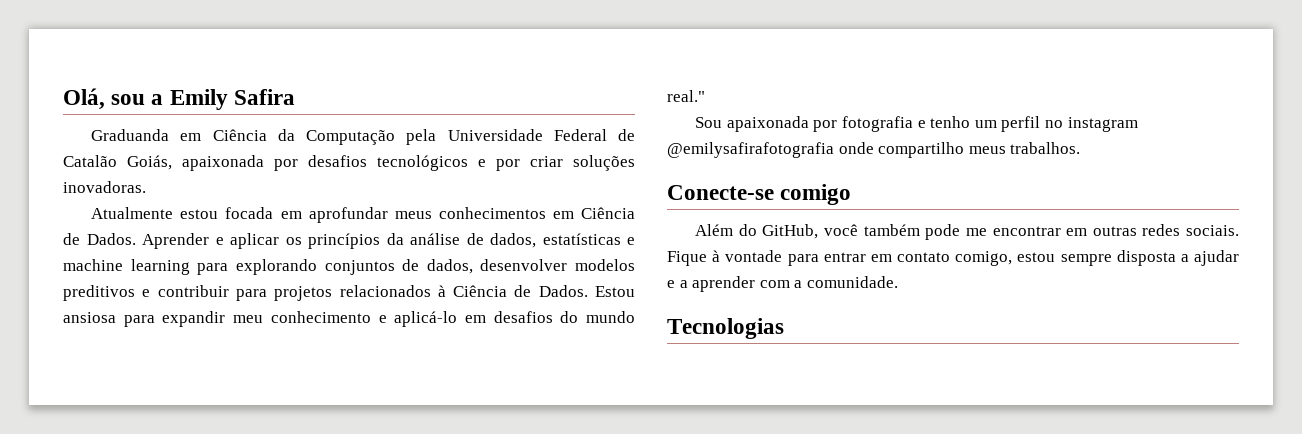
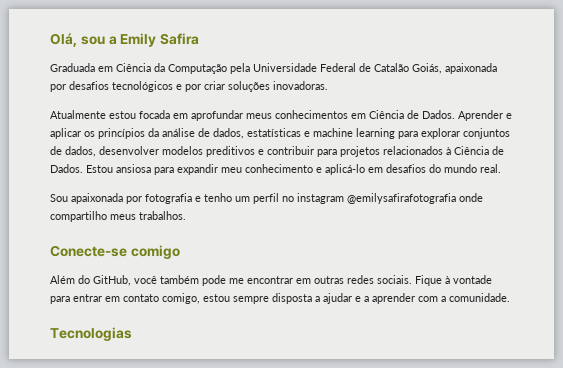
[91,129,170,141] Graduanda -> [50,63,95,72] Graduada
[235,259,317,275] explorando -> [421,128,460,139] explorar
[667,90,705,102] real." -> [480,164,501,173] real.

